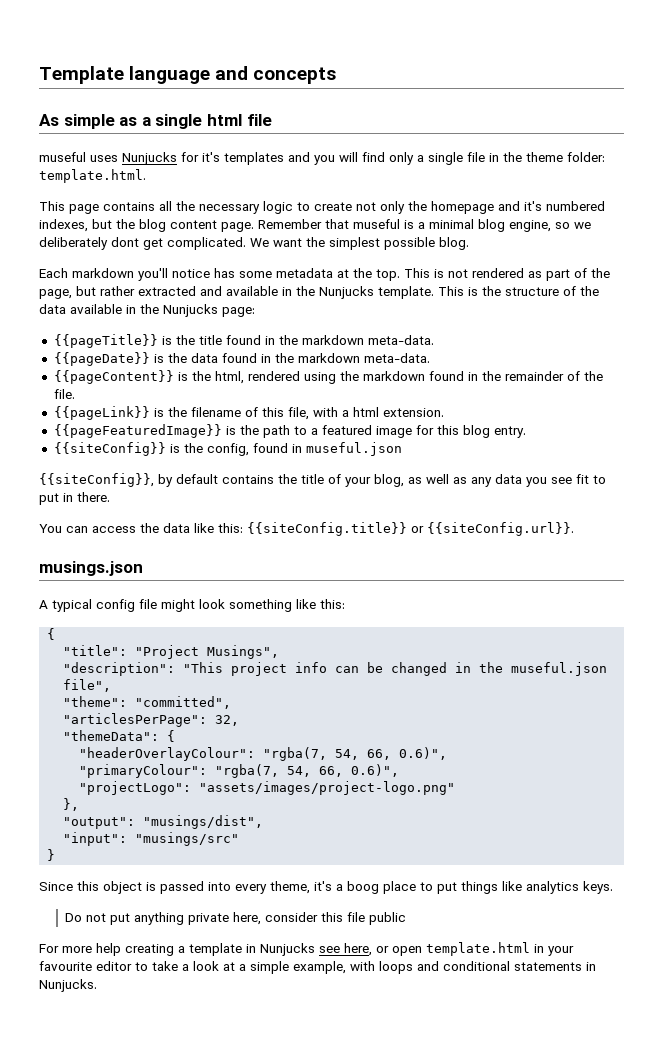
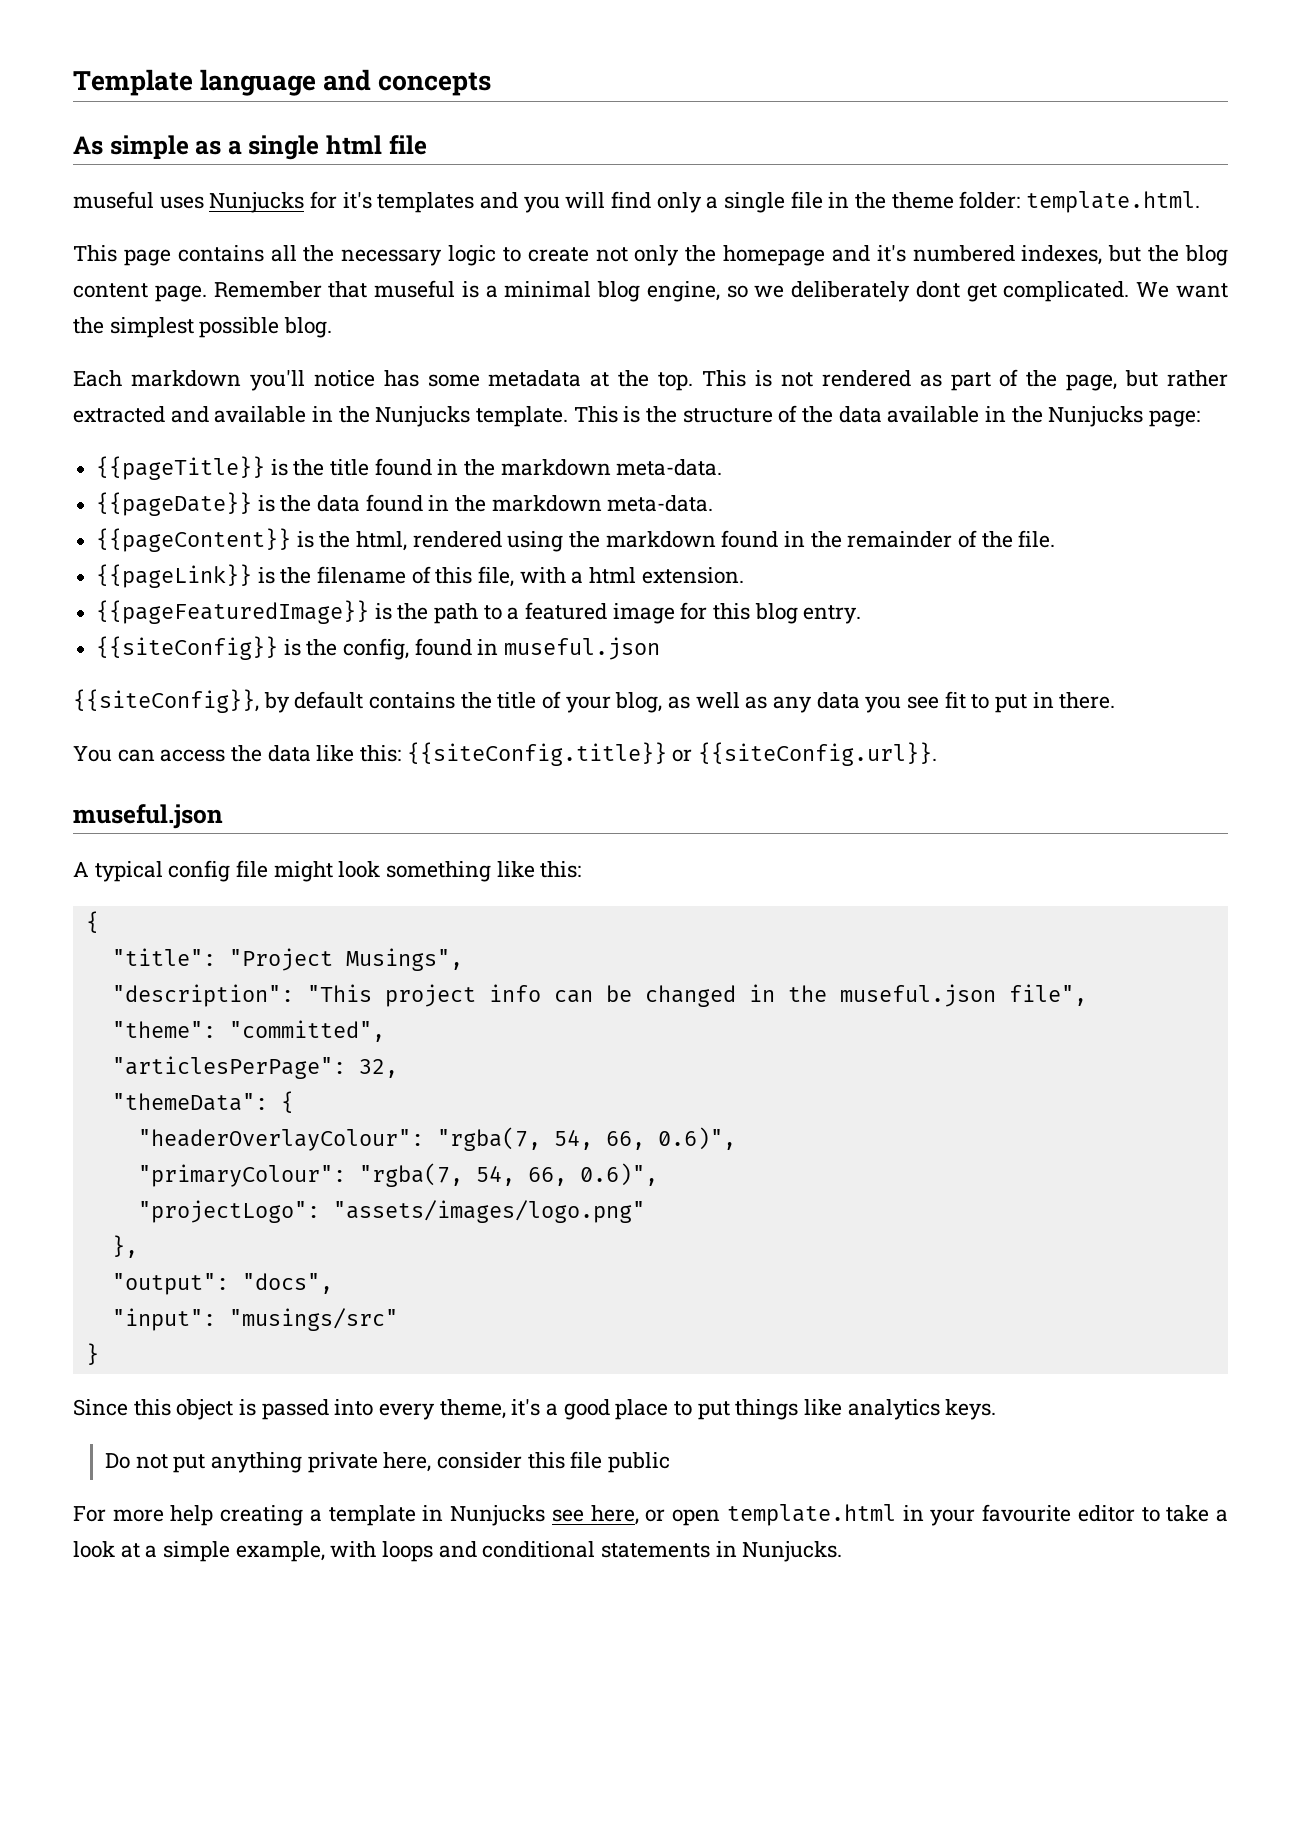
[39,561,143,576] musings.json -> [73,804,223,829] museful.json
[199,781,456,795] "assets/images/project-logo.png" -> [332,1200,645,1223] "assets/images/logo.png"
[143,815,264,829] "musings/dist", -> [241,1273,333,1294] "docs",
[347,881,379,894] boog -> [563,1399,610,1420] good

